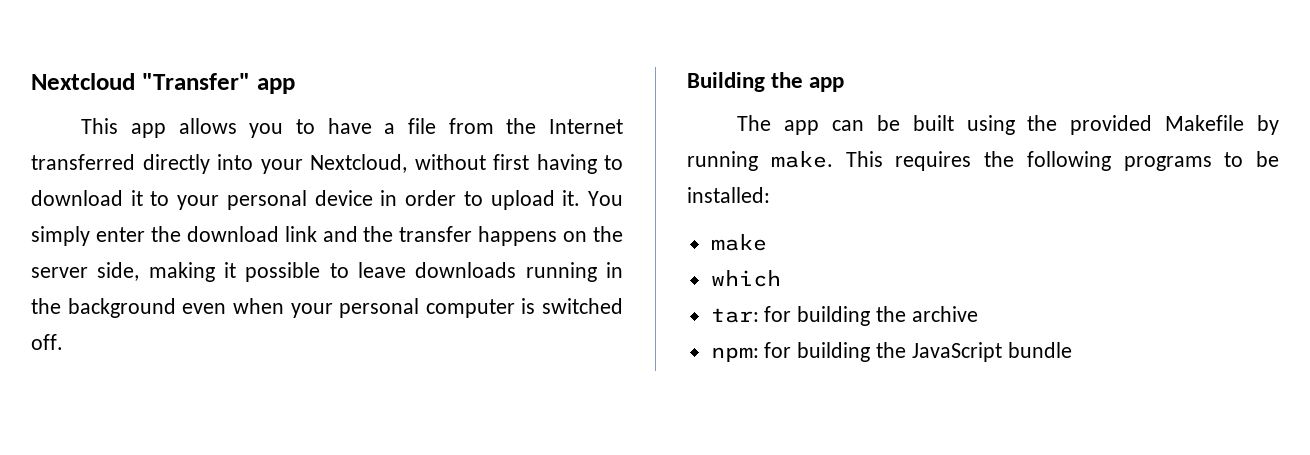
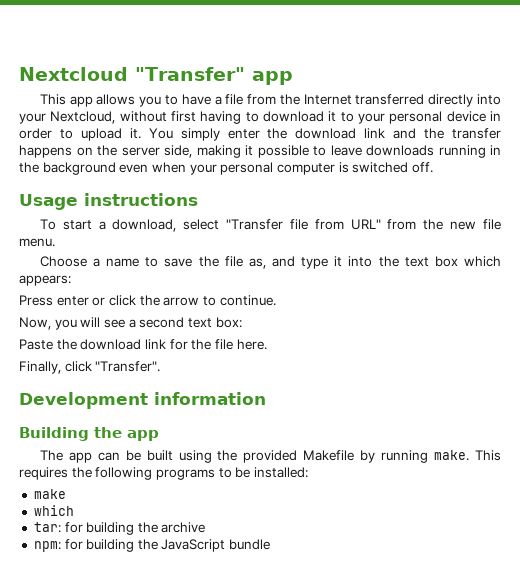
(63, 342) none -> [19,193,198,210] [39,219,501,232] [19,238,55,247] [39,256,501,269] [19,275,71,286] [19,295,276,306] [19,317,242,330] [19,339,267,350] [19,361,161,374] [19,392,266,409] // Usage instructions // To start a download, select "Transfer file from URL" from the new file menu. // Choose a name to save the file as, and type it into the text box which appears: // Press enter or click the arrow to continue. // Now, you will see a second text box: // Paste the download link for the file here. // Finally, click "Transfer". // Development information

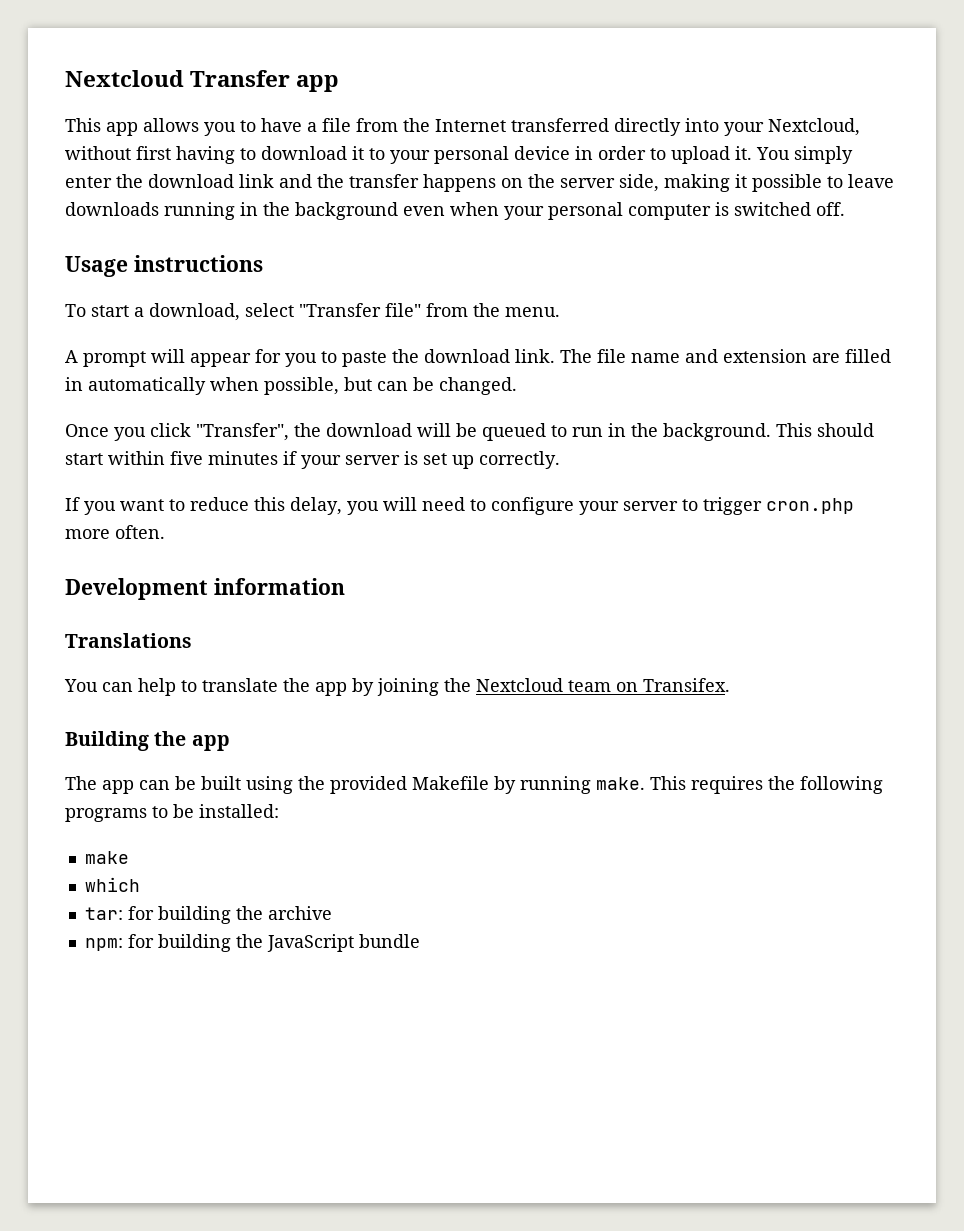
[19,67,245,81] Nextcloud "Transfer" -> [65,70,291,87] Nextcloud Transfer
[289,219,501,230] [19,238,55,247] [39,256,501,269] [19,275,71,286] [19,295,276,306] [19,317,242,330] [19,339,267,350] [19,361,161,374] [19,392,266,409] file from URL" from the new file menu. // Choose a name to save the file as, and type it into the text box which appears: // Press enter or click the arrow to continue. // Now, you will see a second text box: // Paste the download link for the file here. // Finally, click "Transfer". // Development information -> [385,303,560,317] [65,349,891,367] [65,377,517,395] [65,423,874,441] [65,451,560,469] [65,497,854,515] [65,525,165,539] [65,578,345,600] [65,633,192,648] [64,678,730,696] file" from the menu. // A prompt will appear for you to paste the download link. The file name and extension are filled in automatically when possible, but can be changed. // Once you click "Transfer", the download will be queued to run in the background. This should start within five minutes if your server is set up correctly. // If you want to reduce this delay, you will need to configure your server to trigger cron.php more often. // Development information // Translations // You can help to translate the app by joining the Nextcloud team on Transifex.

